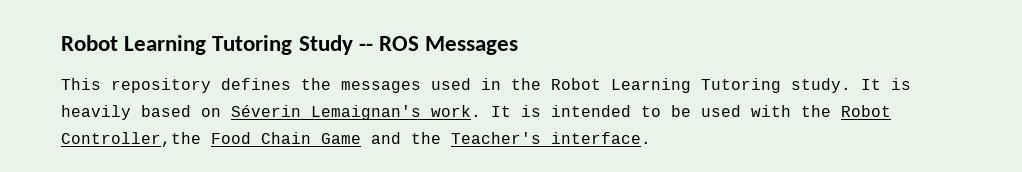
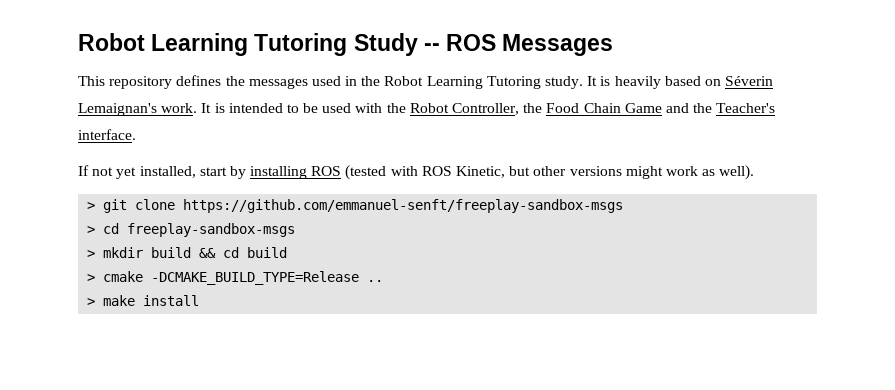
[61,132,201,147] Controller,the -> [452,103,543,115] Controller, the
(651, 138) none -> [78,165,755,180] [87,199,624,213] [87,223,296,237] [87,247,288,258] [87,271,384,285] [87,295,200,306] // If not yet installed, start by installing ROS (tested with ROS Kinetic, but other versions might work as well). // > git clone https://github.com/emmanuel-senft/freeplay-sandbox-msgs // > cd freeplay-sandbox-msgs // > mkdir build && cd build // > cmake -DCMAKE_BUILD_TYPE=Release .. // > make install

